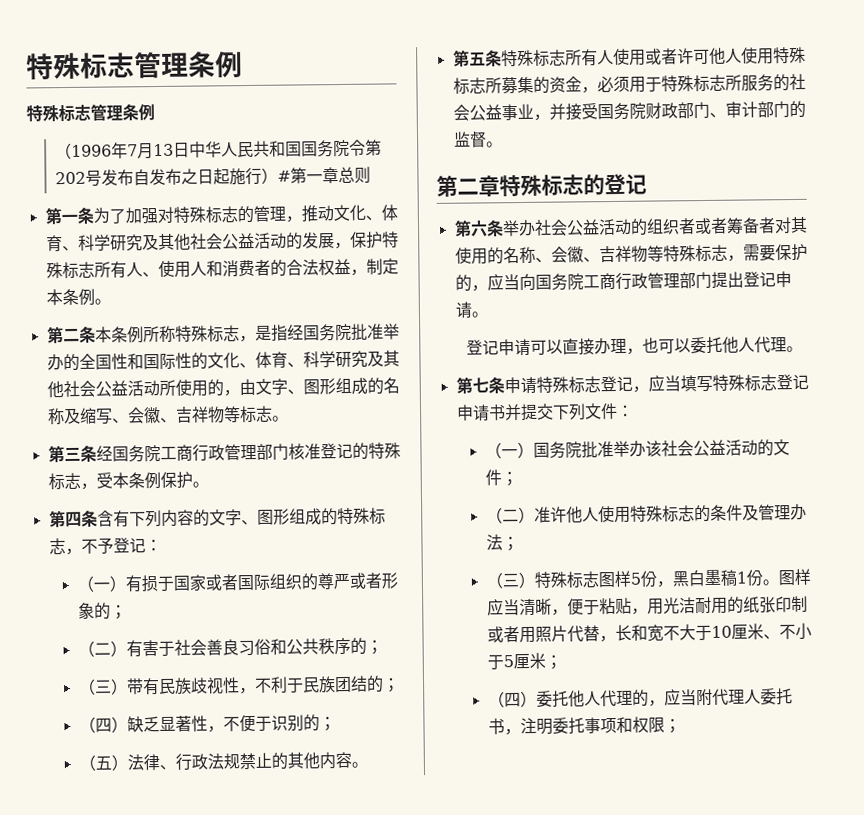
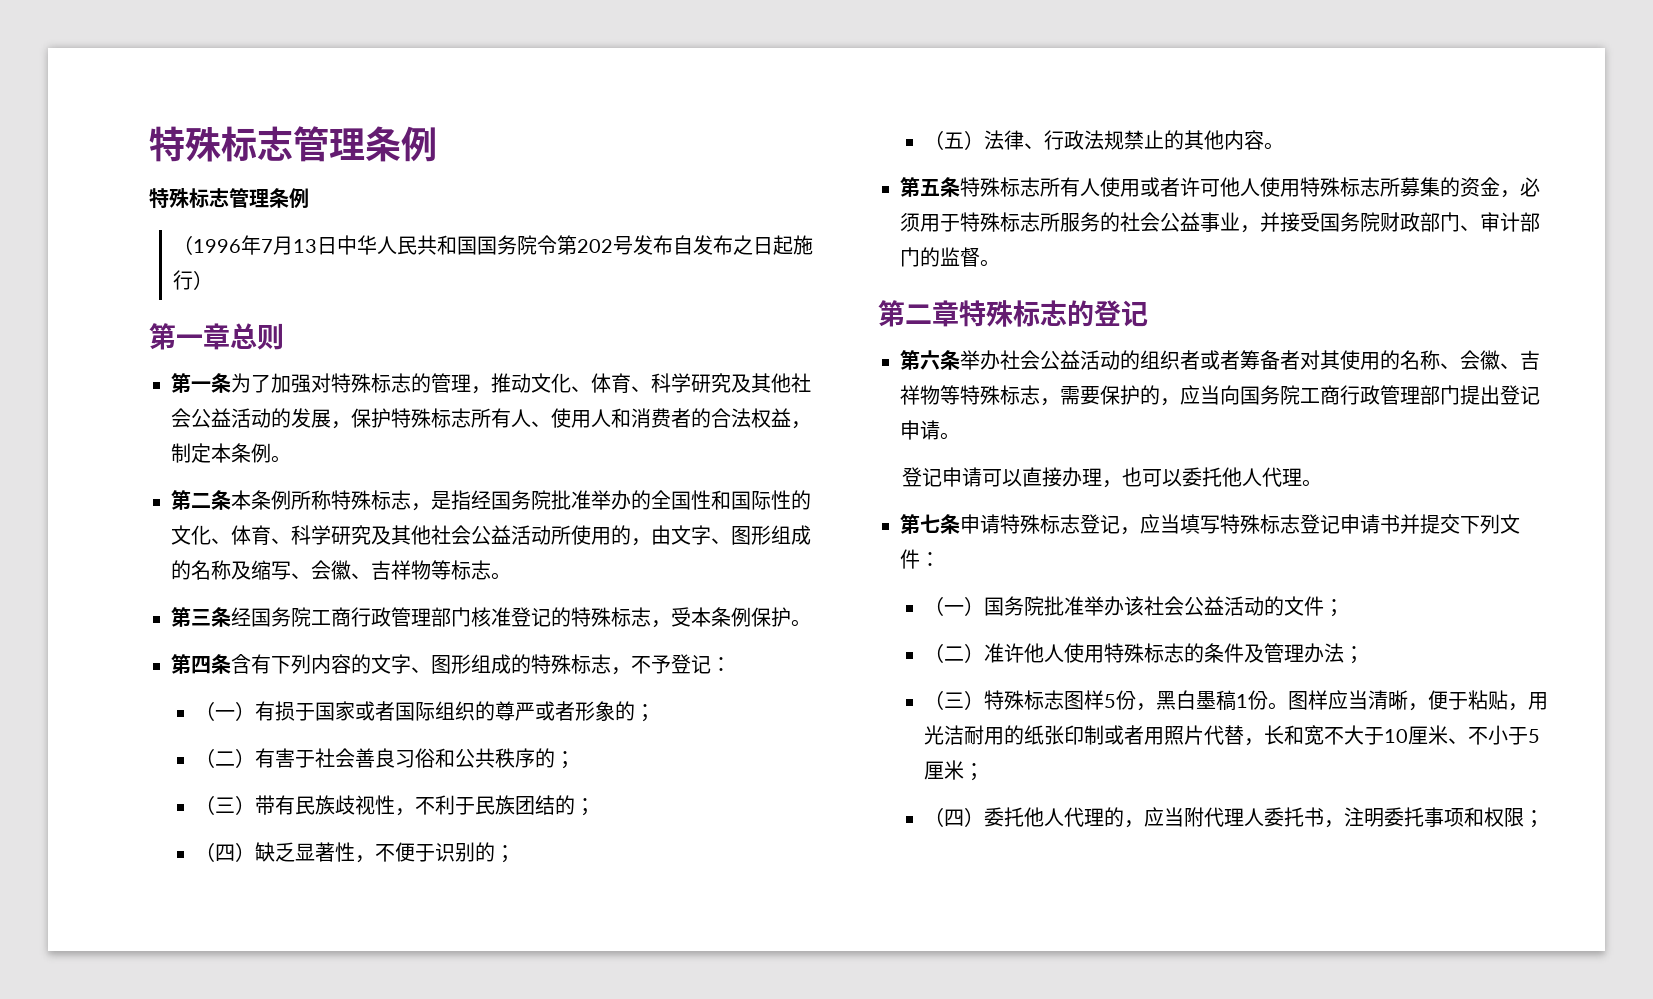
[276,170,291,182] # -> (213, 280) //

